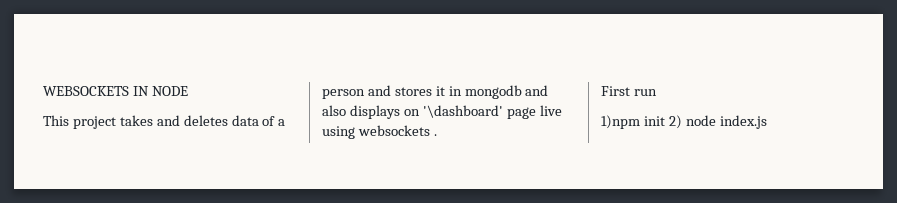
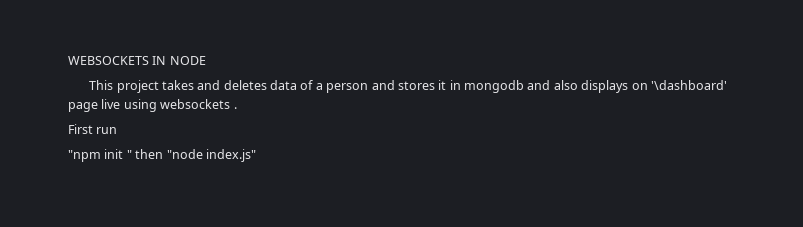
[601,115,767,129] 1)npm init 2) node index.js -> [68,149,256,162] "npm init " then "node index.js"

